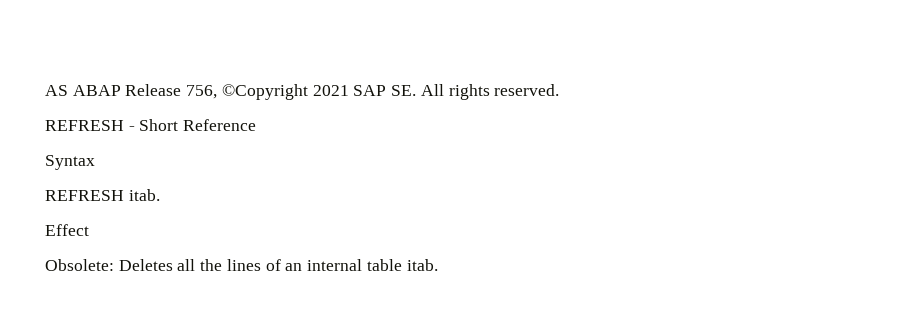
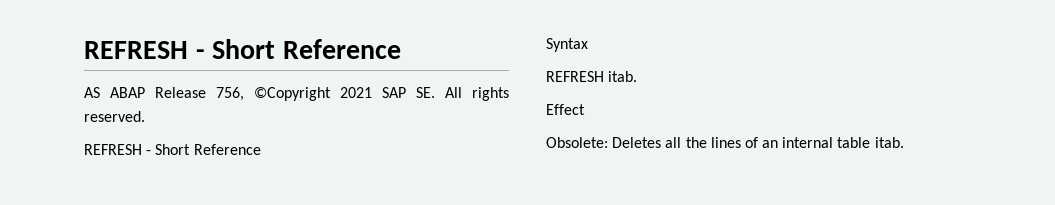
(45, 90) none -> [84,39,401,59] REFRESH - Short Reference //

